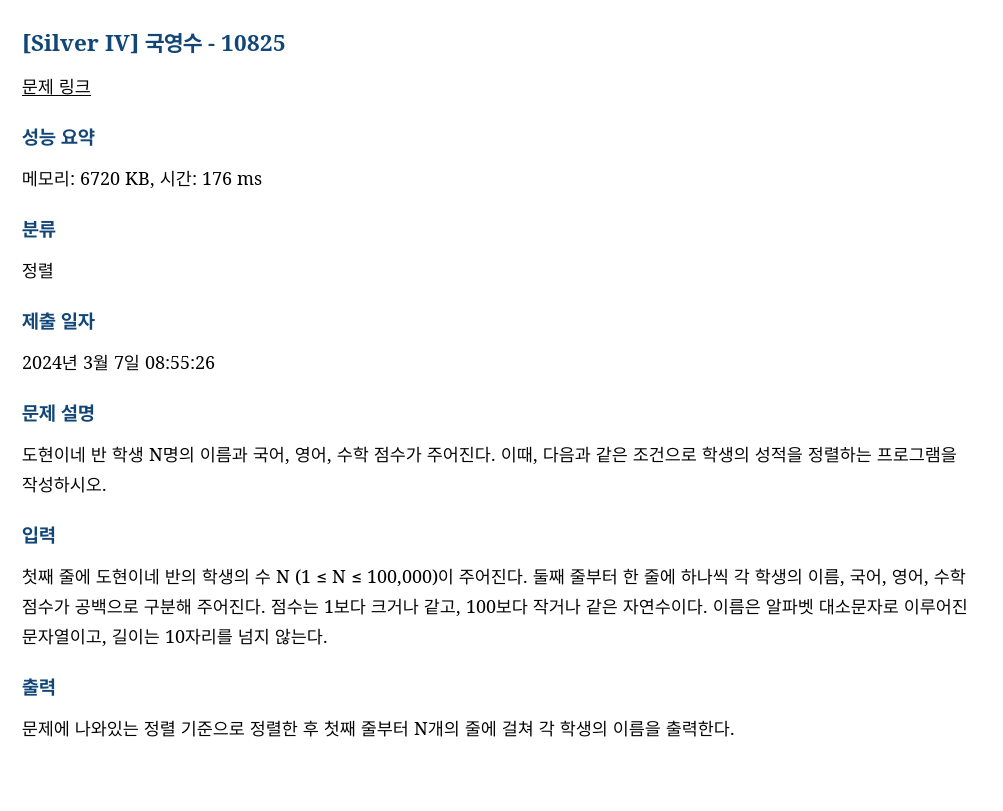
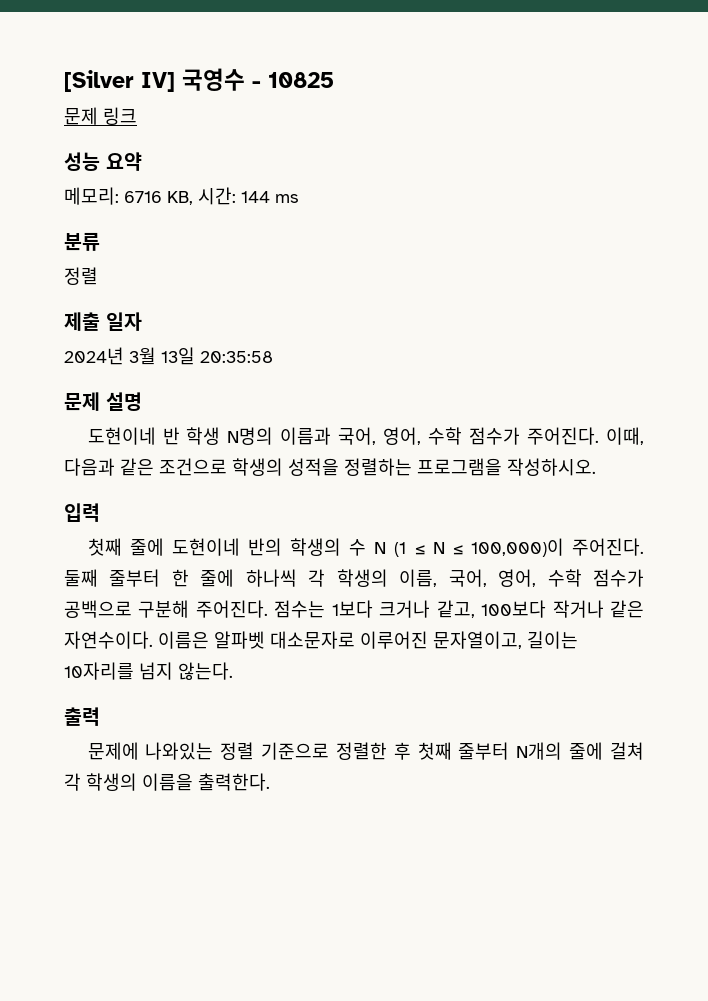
[80,172,120,185] 6720 -> [124,191,162,203] 6716
[202,172,232,185] 176 -> [241,191,270,203] 144
[114,354,215,371] 7일 08:55:26 -> [161,347,273,365] 13일 20:35:58

